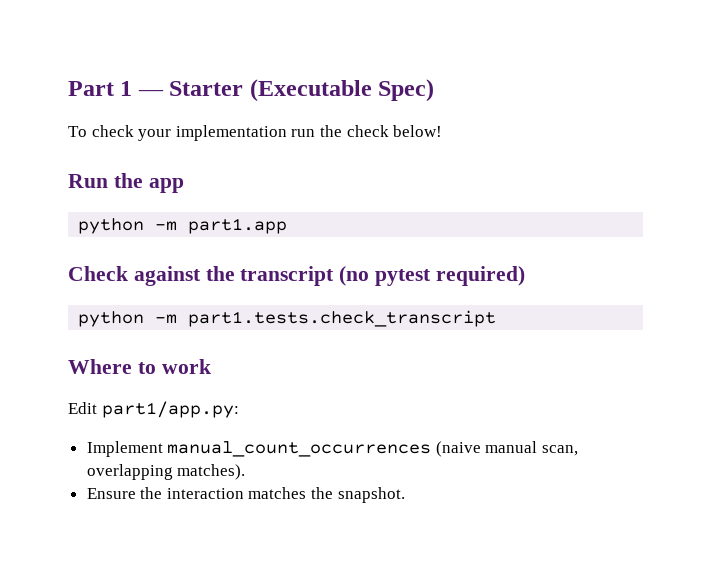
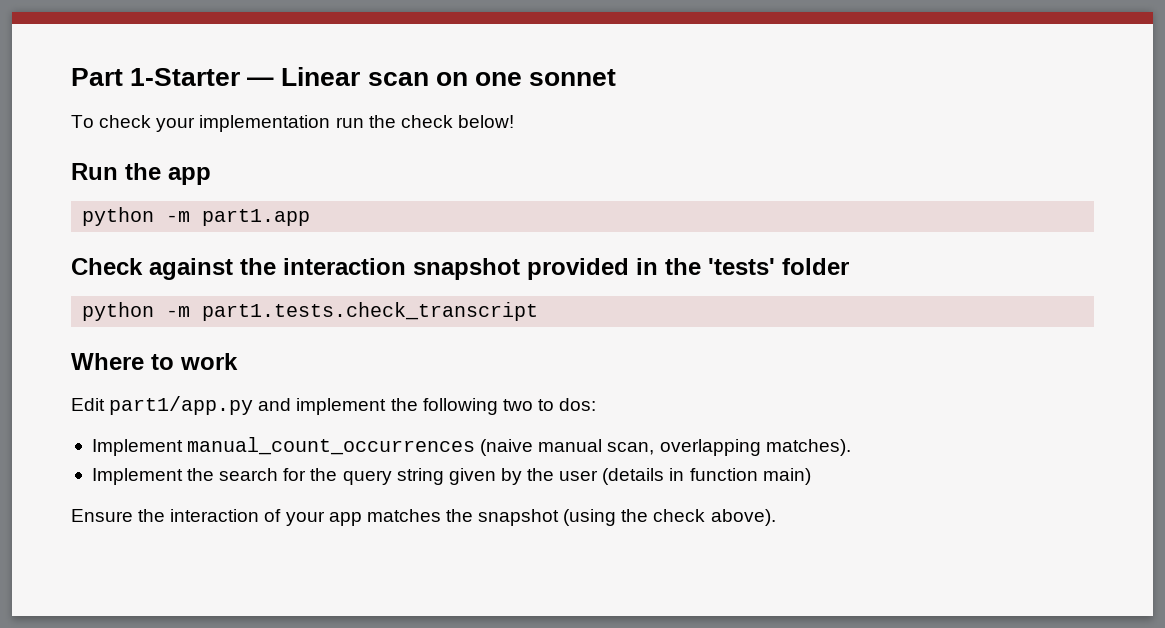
[120,79,435,102] 1 — Starter (Executable Spec) -> [130,67,617,86] 1-Starter — Linear scan on one sonnet
[240,266,525,286] transcript (no pytest required) -> [283,258,849,280] interaction snapshot provided in the 'tests' folder
[101,401,239,418] part1/app.py: -> [109,396,597,415] part1/app.py and implement the following two to dos:
[86,487,405,503] Ensure the interaction matches the snapshot. -> [91,468,811,485] [71,509,776,526] Implement the search for the query string given by the user (details in function main) // Ensure the interaction of your app matches the snapshot (using the check above).

